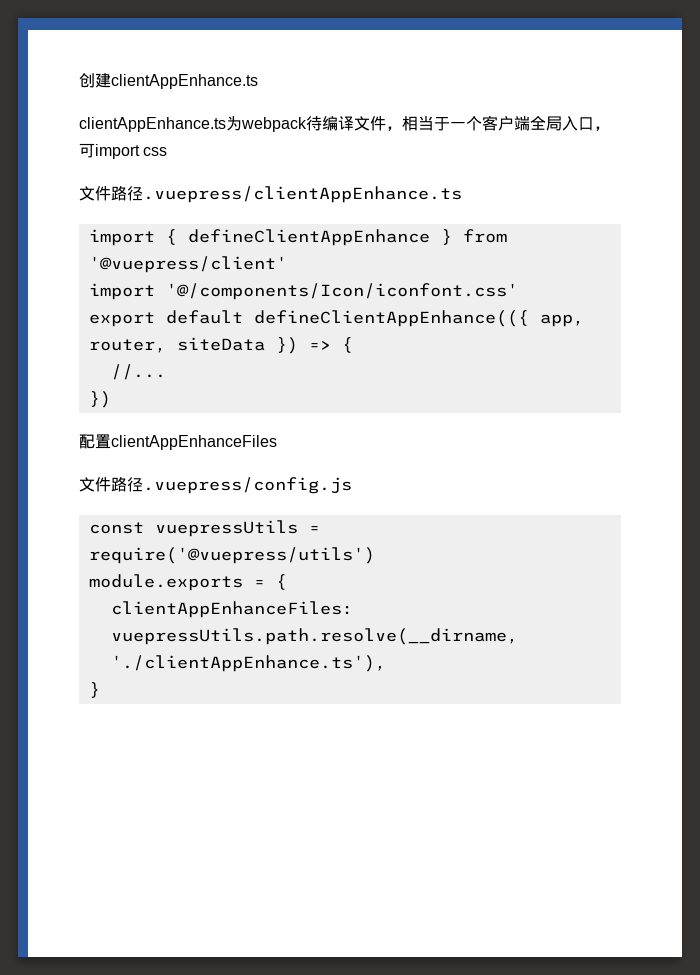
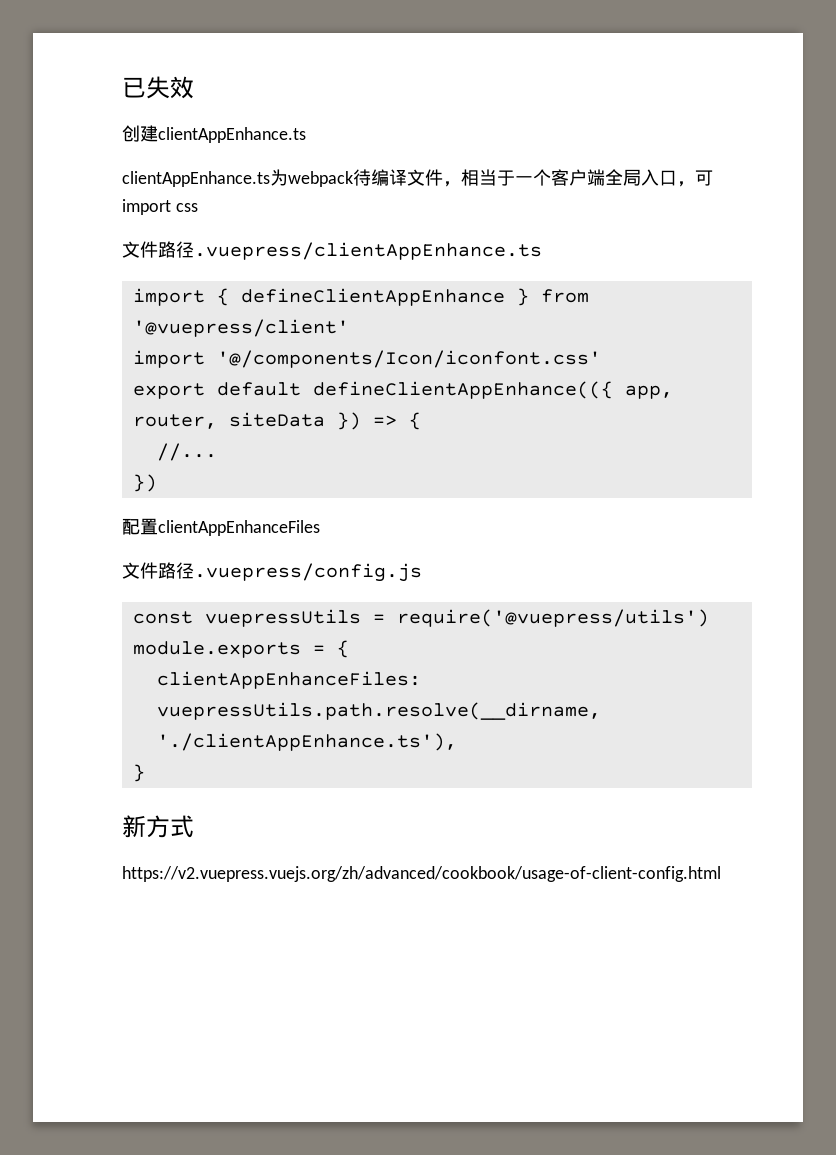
(79, 80) none -> [122,76,194,99] 已失效 //
(100, 690) none -> [122,815,194,838] [122,866,721,882] // 新方式 // https://v2.vuepress.vuejs.org/zh/advanced/cookbook/usage-of-client-config.html

